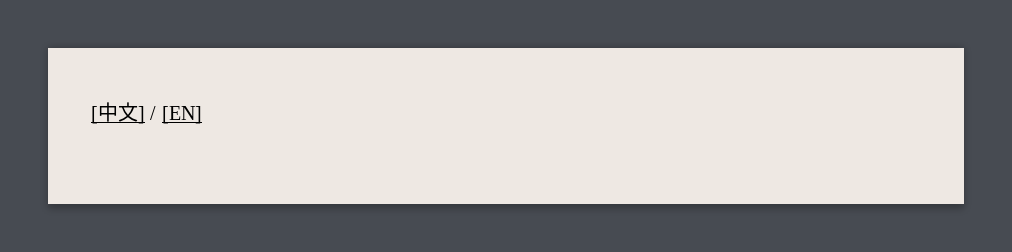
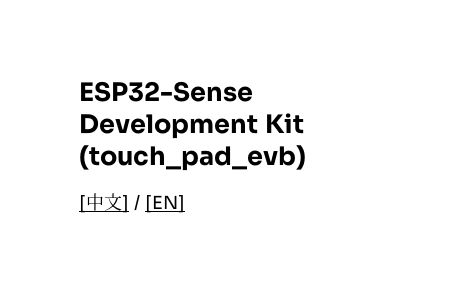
(91, 115) none -> [79,81,253,102] [79,113,304,139] [79,145,306,171] ESP32-Sense Development Kit (touch_pad_evb) //

